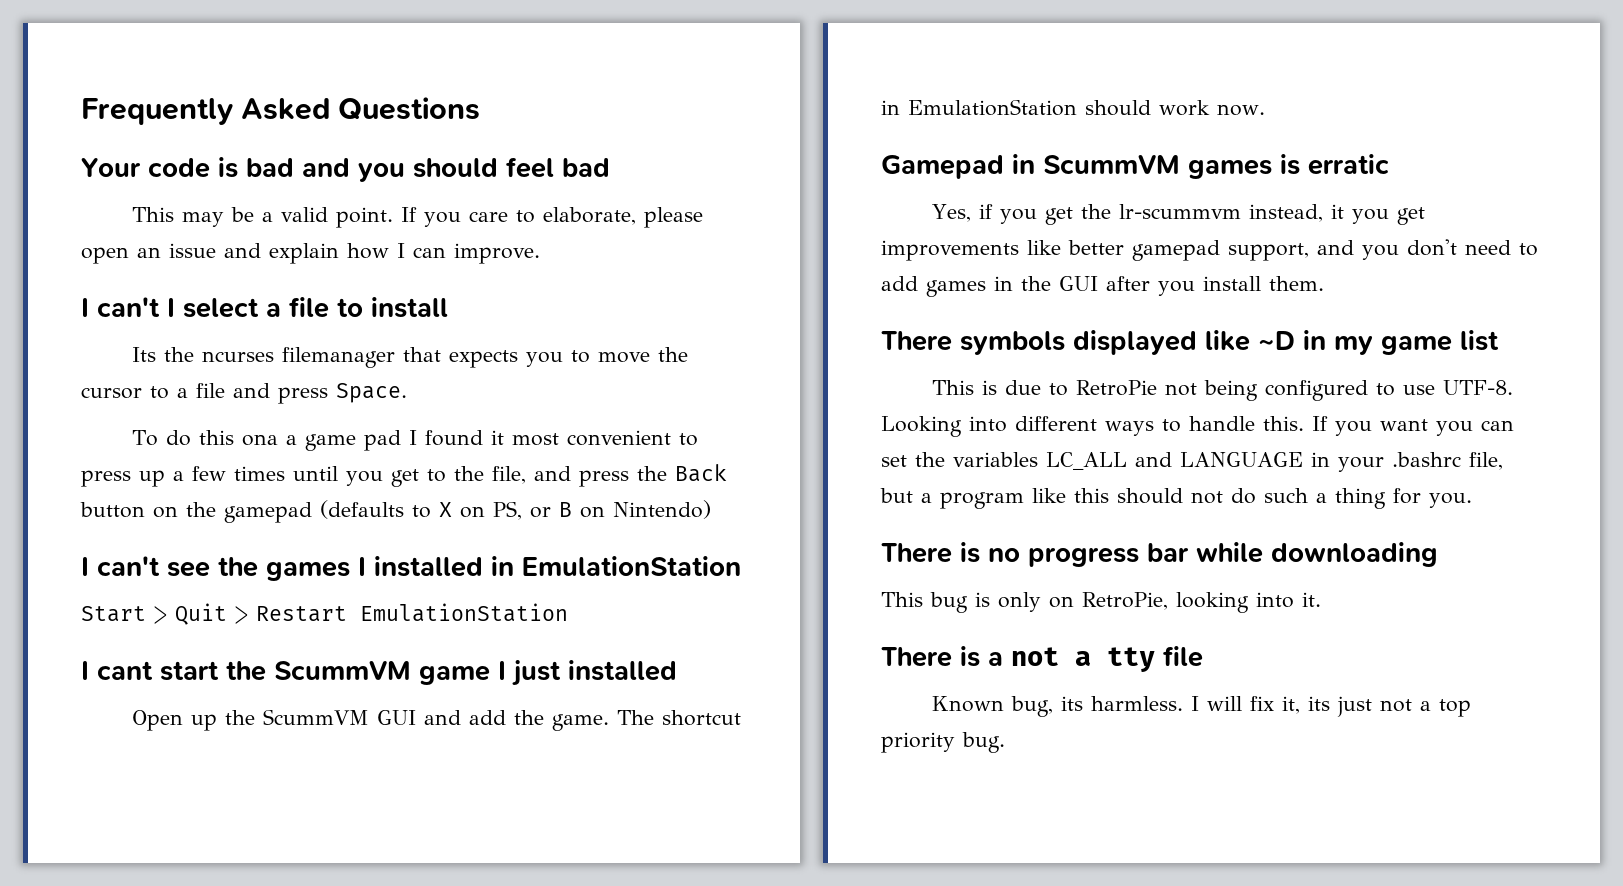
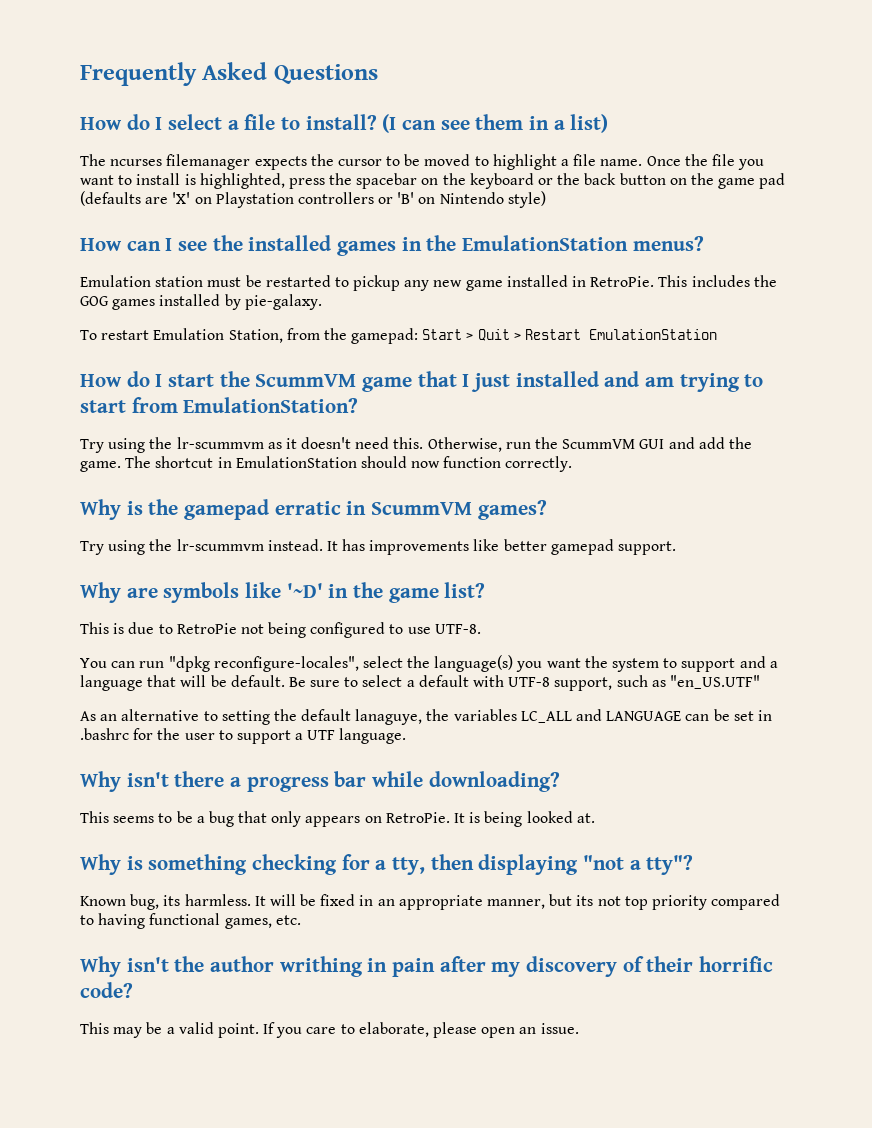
[81,157,610,182] Your code is bad and you should feel bad -> [80,114,609,133] [80,154,765,170] [80,173,786,189] [80,191,546,208] [80,235,704,256] [80,275,777,291] [80,294,322,310] [80,328,718,344] [80,371,764,392] [80,397,359,413] [80,437,752,453] [80,456,573,472] [80,499,547,520] [80,539,677,555] [80,582,486,603] [80,622,481,638] [80,655,778,672] [80,675,760,691] [80,709,772,725] [80,728,407,744] [80,771,560,792] [80,811,595,827] [80,854,694,875] [80,894,781,910] [80,913,301,929] [80,956,774,977] [80,982,133,998] How do I select a file to install? (I can see them in a list) // The ncurses filemanager expects the cursor to be moved to highlight a file name. Once the file you want to install is highlighted, press the spacebar on the keyboard or the back button on the game pad (defaults are 'X' on Playstation controllers or 'B' on Nintendo style) // How can I see the installed games in the EmulationStation menus? // Emulation station must be restarted to pickup any new game installed in RetroPie. This includes the GOG games installed by pie-galaxy. // To restart Emulation Station, from the gamepad: Start > Quit > Restart EmulationStation // How do I start the ScummVM game that I just installed and am trying to start from EmulationStation? // Try using the lr-scummvm as it doesn't need this. Otherwise, run the ScummVM GUI and add the game. The shortcut in EmulationStation should now function correctly. // Why is the gamepad erratic in ScummVM games? // Try using the lr-scummvm instead. It has improvements like better gamepad support. // Why are symbols like '~D' in the game list? // This is due to RetroPie not being configured to use UTF-8. // You can run "dpkg reconfigure-locales", select the language(s) you want the system to support and a language that will be default. Be sure to select a default with UTF-8 support, such as "en_US.UTF" // As an alternative to setting the default lanaguye, the variables LC_ALL and LANGUAGE can be set in .bashrc for the user to support a UTF language. // Why isn't there a progress bar while downloading? // This seems to be a bug that only appears on RetroPie. It is being looked at. // Why is something checking for a tty, then displaying "not a tty"? // Known bug, its harmless. It will be fixed in an appropriate manner, but its not top priority compared to having functional games, etc. // Why isn't the author writhing in pain after my discovery of their horrific code?
[169,243,540,264] [81,297,448,318] [132,347,689,368] [81,383,407,404] [132,430,699,451] [81,464,727,487] [80,500,711,523] [81,556,741,581] [81,603,568,625] [81,660,677,686] [132,709,742,731] [881,99,1265,116] [881,154,1389,179] [932,204,1426,225] [881,239,1538,261] [881,276,1324,297] [881,330,1499,355] [932,380,1514,401] [881,416,1514,437] [881,452,1503,472] [880,488,1472,509] [881,542,1438,567] [881,592,1321,613] [881,646,1203,672] [932,696,1472,717] [881,732,1005,753] issue and explain how I can improve. // I can't I select a file to install // Its the ncurses filemanager that expects you to move the cursor to a file and press Space. // To do this ona a game pad I found it most convenient to press up a few times until you get to the file, and press the Back button on the gamepad (defaults to X on PS, or B on Nintendo) // I can't see the games I installed in EmulationStation // Start > Quit > Restart EmulationStation // I cant start the ScummVM game I just installed // Open up the ScummVM GUI and add the game. The shortcut in EmulationStation should work now. // Gamepad in ScummVM games is erratic // Yes, if you get the lr-scummvm instead, it you get improvements like better gamepad support, and you don't need to add games in the GUI after you install them. // There symbols displayed like ~D in my game list // This is due to RetroPie not being configured to use UTF-8. Looking into different ways to handle this. If you want you can set the variables LC_ALL and LANGUAGE in your .bashrc file, but a program like this should not do such a thing for you. // There is no progress bar while downloading // This bug is only on RetroPie, looking into it. // There is a not a tty file // Known bug, its harmless. I will fix it, its just not a top priority bug. -> [540,1023,579,1034] issue.

